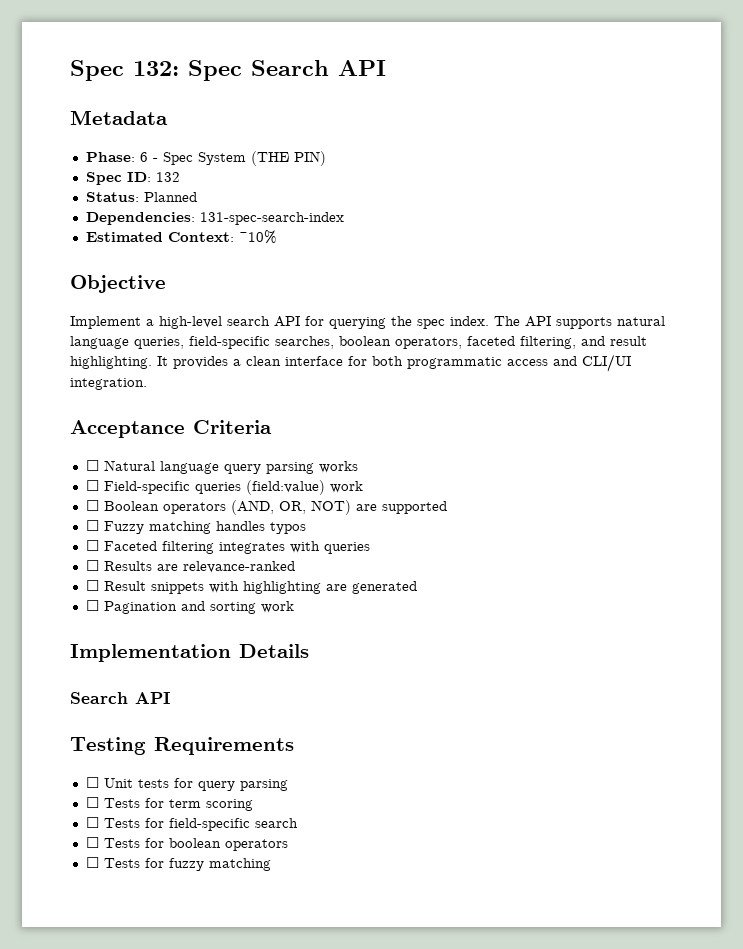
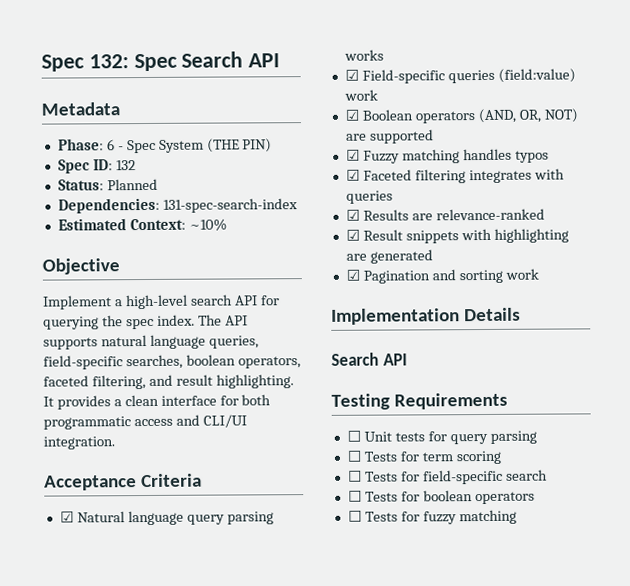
[85,460,99,471] ☐ -> [59,511,74,523] ☑
[85,480,99,491] ☐ -> [344,69,359,81] ☑
[85,500,99,511] ☐ -> [344,109,359,121] ☑
[85,520,99,531] ☐ -> [345,149,360,161] ☑
[85,540,99,551] ☐ -> [345,169,360,181] ☑
[85,560,99,571] ☐ -> [345,209,360,221] ☑
[85,580,99,591] ☐ -> [345,229,360,241] ☑
[85,600,99,611] ☐ -> [345,269,360,281] ☑

